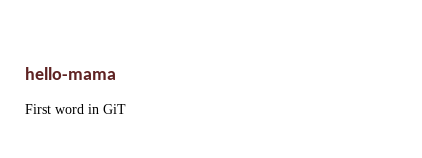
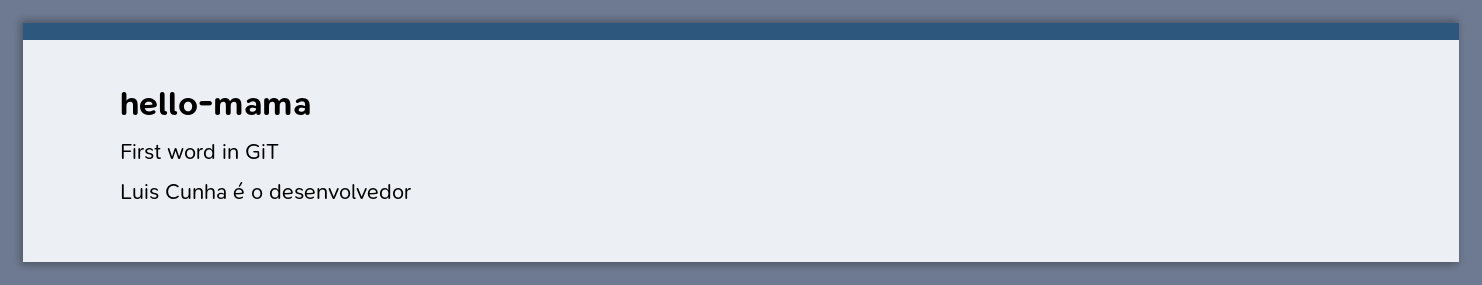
(126, 109) none -> [120,181,412,200] // Luis Cunha é o desenvolvedor

